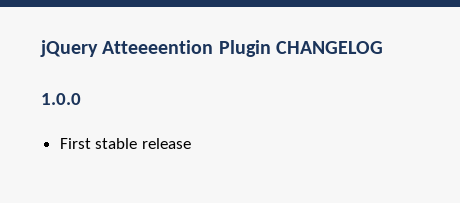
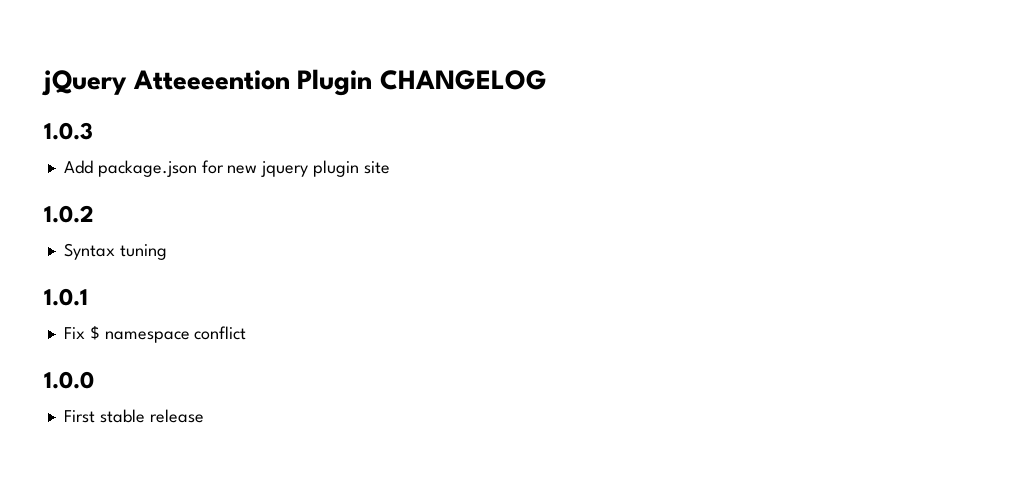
(383, 47) none -> [44,122,93,140] [63,160,390,177] [44,205,94,223] [63,243,167,260] [44,288,88,306] [63,326,247,343] // 1.0.3 // Add package.json for new jquery plugin site // 1.0.2 // Syntax tuning // 1.0.1 // Fix $ namespace conflict

